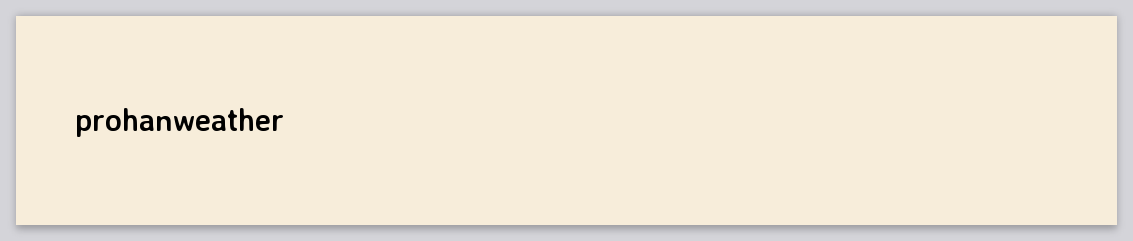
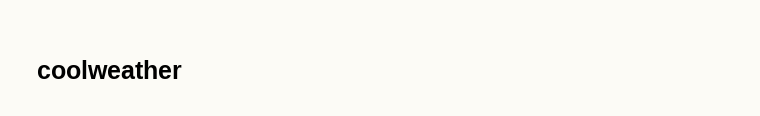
[75,108,284,137] prohanweather -> [37,60,182,79] coolweather

